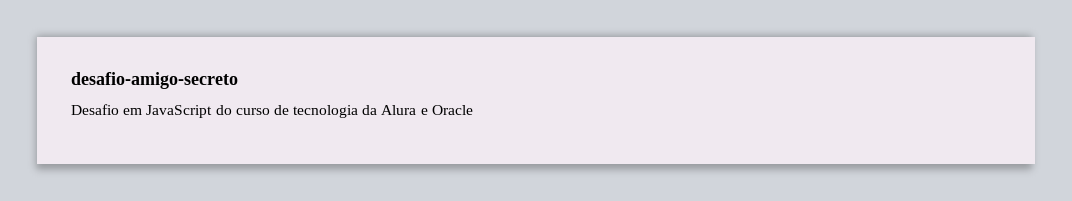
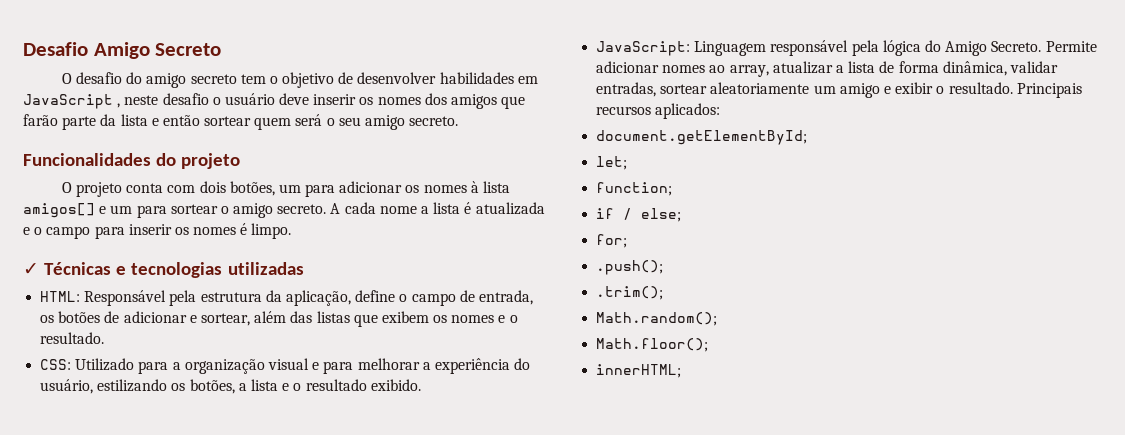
[71,72,238,89] [71,104,473,118] desafio-amigo-secreto // Desafio em JavaScript do curso de tecnologia da Alura e Oracle -> [23,42,222,59] [61,72,538,88] [23,93,526,109] [23,114,459,130] [23,153,241,169] [61,181,511,197] [23,202,545,218] [23,223,292,239] [23,262,304,278] [40,290,533,306] [40,311,518,327] [40,332,105,344] [40,358,531,374] [40,379,421,394] [596,40,1097,56] [596,61,1058,77] [596,82,1082,98] [596,103,721,119] [596,130,808,145] [596,156,628,170] [596,182,673,196] [596,208,682,222] [596,234,628,248] [596,260,664,275] [596,286,664,300] [596,312,718,326] [596,338,709,352] [596,364,682,378] Desafio Amigo Secreto // O desafio do amigo secreto tem o objetivo de desenvolver habilidades em JavaScript , neste desafio o usuário deve inserir os nomes dos amigos que farão parte da lista e então sortear quem será o seu amigo secreto. // Funcionalidades do projeto // O projeto conta com dois botões, um para adicionar os nomes à lista amigos[] e um para sortear o amigo secreto. A cada nome a lista é atualizada e o campo para inserir os nomes é limpo. // ✓ Técnicas e tecnologias utilizadas // HTML: Responsável pela estrutura da aplicação, define o campo de entrada, os botões de adicionar e sortear, além das listas que exibem os nomes e o resultado. // CSS: Utilizado para a organização visual e para melhorar a experiência do usuário, estilizando os botões, a lista e o resultado exibido. // JavaScript: Linguagem responsável pela lógica do Amigo Secreto. Permite adicionar nomes ao array, atualizar a lista de forma dinâmica, validar entradas, sortear aleatoriamente um amigo e exibir o resultado. Principais recursos aplicados: // document.getElementById; // let; // function; // if / else; // for; // .push(); // .trim(); // Math.random(); // Math.floor(); // innerHTML;

